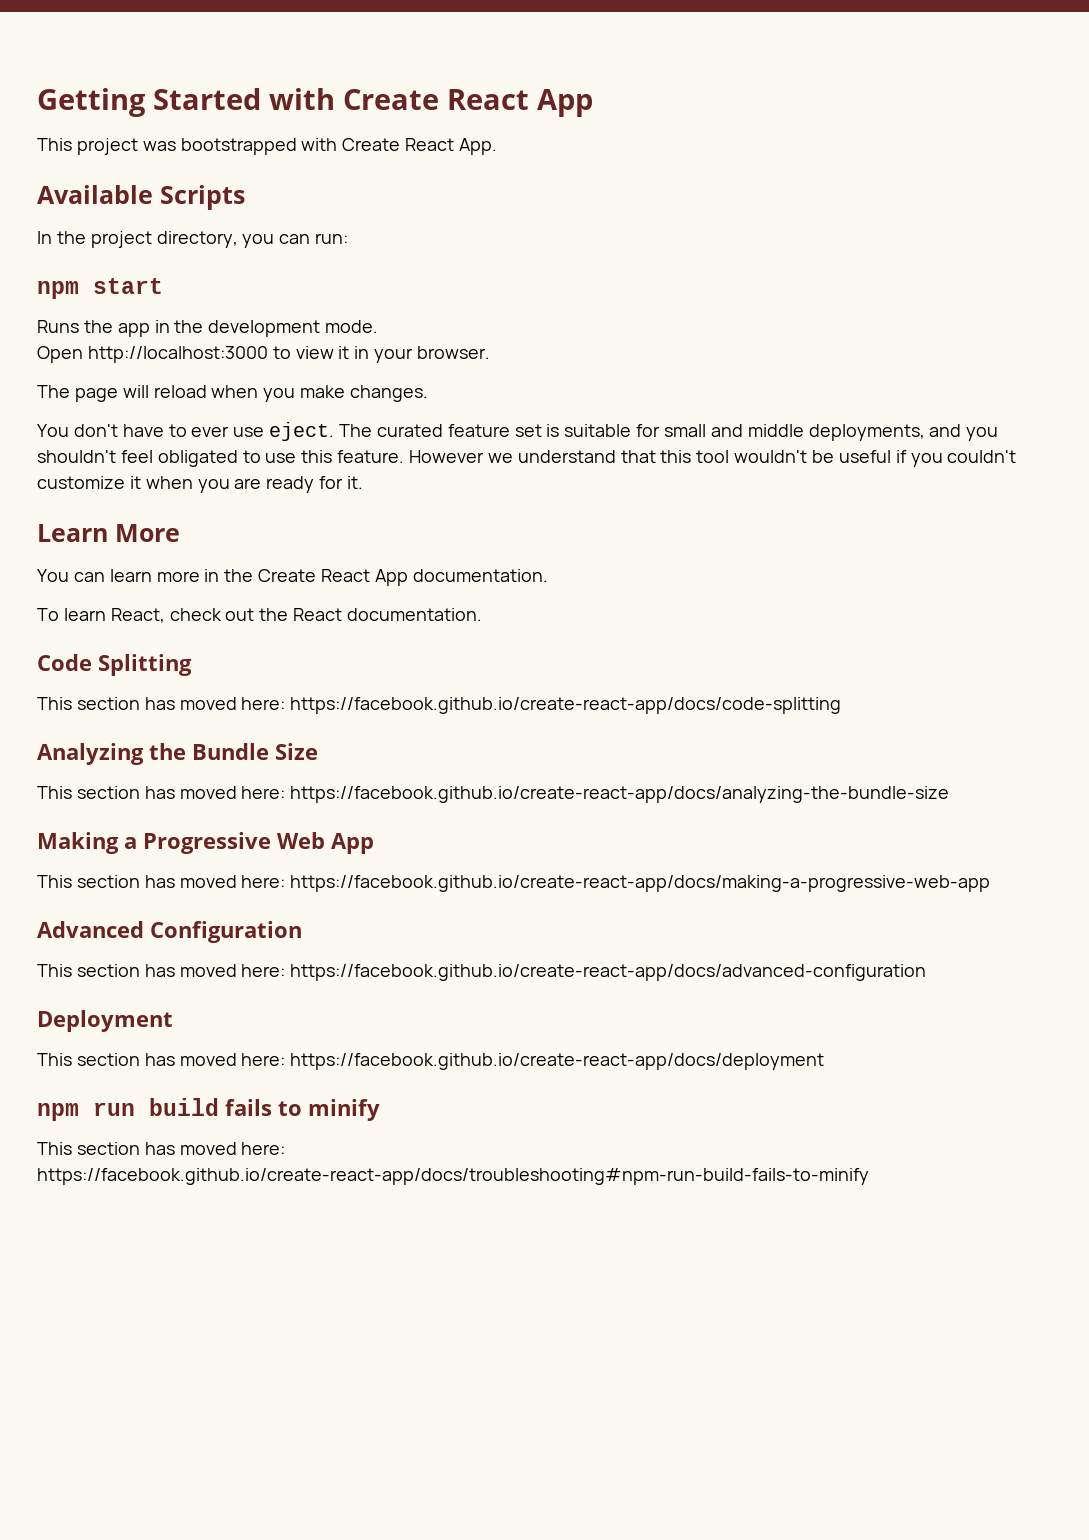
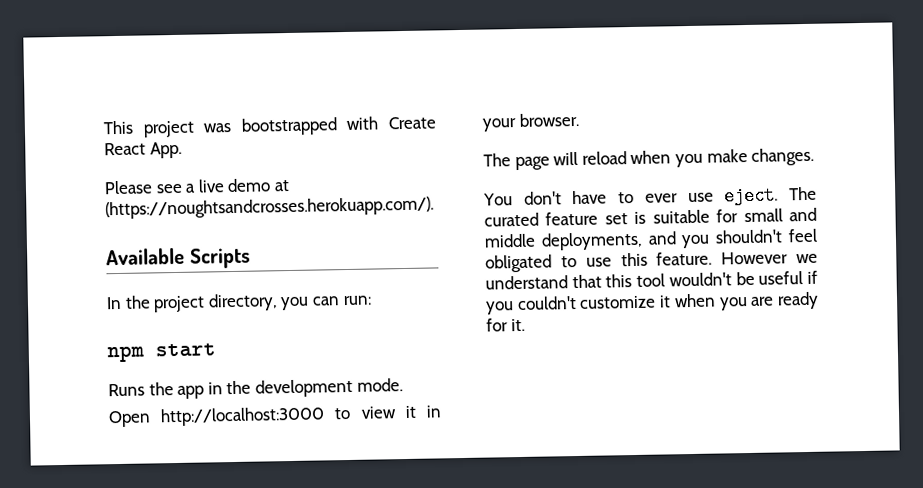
[37,88,593,117] Getting Started with Create React App // -> (103, 127) none
(498, 146) none -> [104,178,290,195] [105,196,434,220] // Please see a live demo at (https://noughtsandcrosses.herokuapp.com/).
[37,524,180,542] [37,569,548,586] [37,608,483,623] [37,654,192,676] [37,697,842,714] [37,743,318,765] [37,786,950,803] [37,832,374,854] [37,875,991,892] [37,921,302,943] [37,964,927,981] [37,1010,173,1032] [37,1053,825,1070] [37,1098,380,1121] [37,1142,286,1155] [37,1168,869,1185] // Learn More // You can learn more in the Create React App documentation. // To learn React, check out the React documentation. // Code Splitting // This section has moved here: https://facebook.github.io/create-react-app/docs/code-splitting // Analyzing the Bundle Size // This section has moved here: https://facebook.github.io/create-react-app/docs/analyzing-the-bundle-size // Making a Progressive Web App // This section has moved here: https://facebook.github.io/create-react-app/docs/making-a-progressive-web-app // Advanced Configuration // This section has moved here: https://facebook.github.io/create-react-app/docs/advanced-configuration // Deployment // This section has moved here: https://facebook.github.io/create-react-app/docs/deployment // npm run build fails to minify // This section has moved here: https://facebook.github.io/create-react-app/docs/troubleshooting#npm-run-build-fails-to-minify -> (525, 325) none

